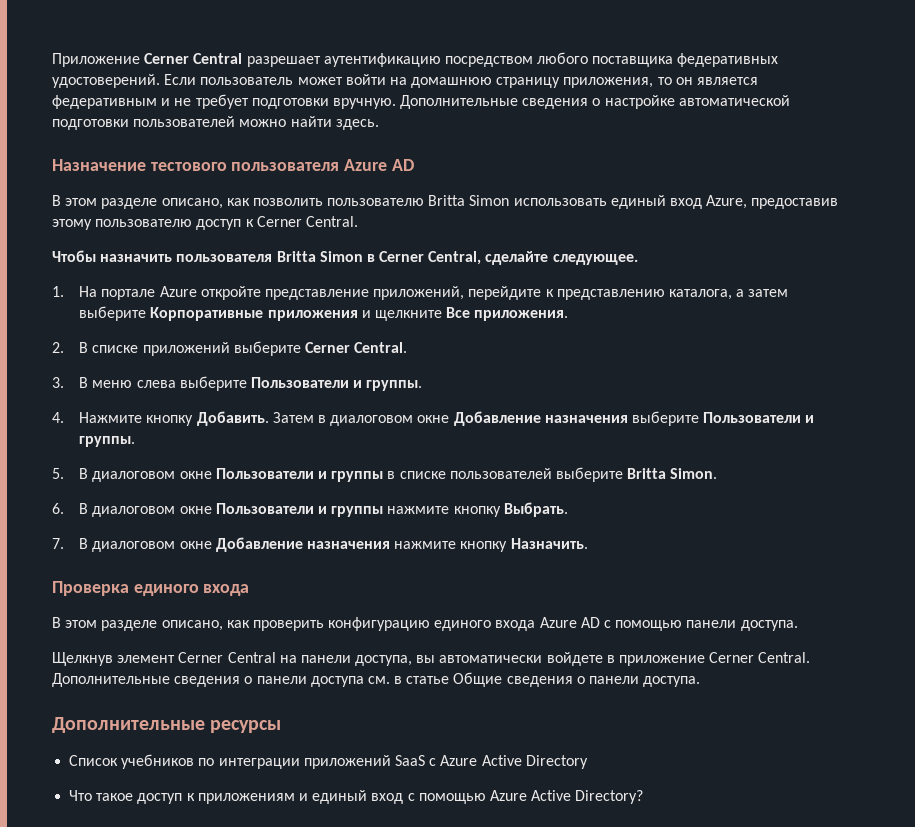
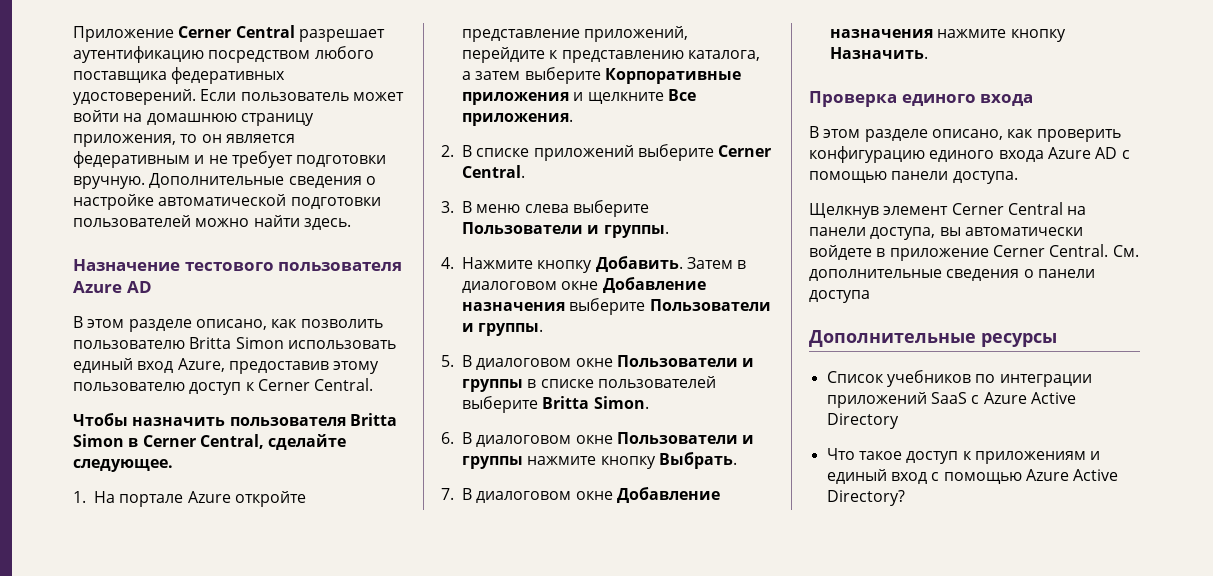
[52,673,170,687] Дополнительные -> [1112,245,1139,257] [809,269,942,281] См. дополнительные
[367,672,701,687] см. в статье Общие сведения о панели доступа. -> (870, 296) none

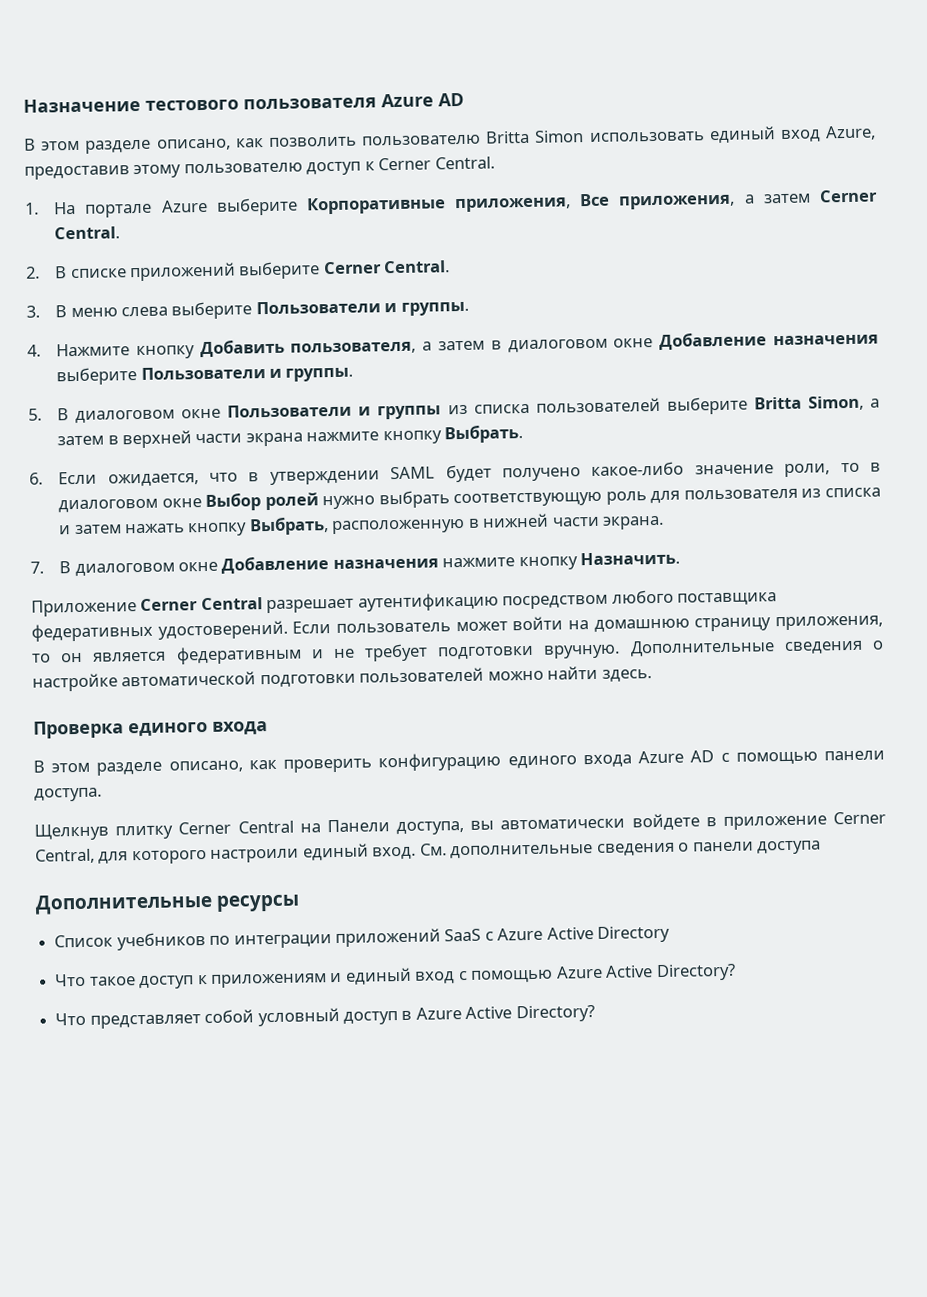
(73, 34) none -> [23,92,464,113] [24,125,876,154] [24,156,495,180] [25,189,878,218] [54,226,121,240] [26,260,451,282] [26,300,469,320] [27,331,879,360] [56,366,354,386] [28,395,881,424] [57,424,524,449] [29,461,881,487] [58,487,882,513] [59,513,665,537] [30,551,681,577] Назначение тестового пользователя Azure AD // В этом разделе описано, как позволить пользователю Britta Simon использовать единый вход Azure, предоставив этому пользователю доступ к Cerner Central. // 1. На портале Azure выберите Корпоративные приложения, Все приложения, а затем Cerner Central. // 2. В списке приложений выберите Cerner Central. // 3. В меню слева выберите Пользователи и группы. // 4. Нажмите кнопку Добавить пользователя, а затем в диалоговом окне Добавление назначения выберите Пользователи и группы. // 5. В диалоговом окне Пользователи и группы из списка пользователей выберите Britta Simon, а затем в верхней части экрана нажмите кнопку Выбрать. // 6. Если ожидается, что в утверждении SAML будет получено какое-либо значение роли, то в диалоговом окне Выбор ролей нужно выбрать соответствующую роль для пользователя из списка и затем нажать кнопку Выбрать, расположенную в нижней части экрана. // 7. В диалоговом окне Добавление назначения нажмите кнопку Назначить. //
[73,259,403,271] [73,281,152,293] [73,316,383,332] [73,337,396,349] [73,358,380,374] [73,378,374,395] [73,413,397,426] [73,434,347,450] [73,459,173,472] [73,491,306,507] [462,26,689,42] [462,47,760,63] [462,67,741,84] [462,89,696,105] [462,113,573,126] [441,144,772,161] [462,165,525,178] [441,200,649,217] [462,222,669,238] [441,256,747,273] [462,277,706,293] [462,298,771,315] [462,323,544,336] [441,355,755,370] [462,376,716,392] [462,396,649,413] [441,432,755,447] [462,452,737,469] [441,487,720,503] [830,29,1066,42] [830,47,928,59] // Назначение тестового пользователя Azure AD // В этом разделе описано, как позволить пользователю Britta Simon использовать единый вход Azure, предоставив этому пользователю доступ к Cerner Central. // Чтобы назначить пользователя Britta Simon в Cerner Central, сделайте следующее. // 1. На портале Azure откройте представление приложений, перейдите к представлению каталога, а затем выберите Корпоративные приложения и щелкните Все приложения. // 2. В списке приложений выберите Cerner Central. // 3. В меню слева выберите Пользователи и группы. // 4. Нажмите кнопку Добавить. Затем в диалоговом окне Добавление назначения выберите Пользователи и группы. // 5. В диалоговом окне Пользователи и группы в списке пользователей выберите Britta Simon. // 6. В диалоговом окне Пользователи и группы нажмите кнопку Выбрать. // 7. В диалоговом окне Добавление назначения нажмите кнопку Назначить. -> (652, 675) none
[883,206,949,215] элемент -> [115,825,174,840] плитку
[809,227,866,236] панели -> [326,819,390,833] Панели
[1049,244,1109,257] Central. -> [35,843,417,865] Central, для которого настроили единый вход.
(905, 498) none -> [55,1005,595,1029] // Что представляет собой условный доступ в Azure Active Directory?

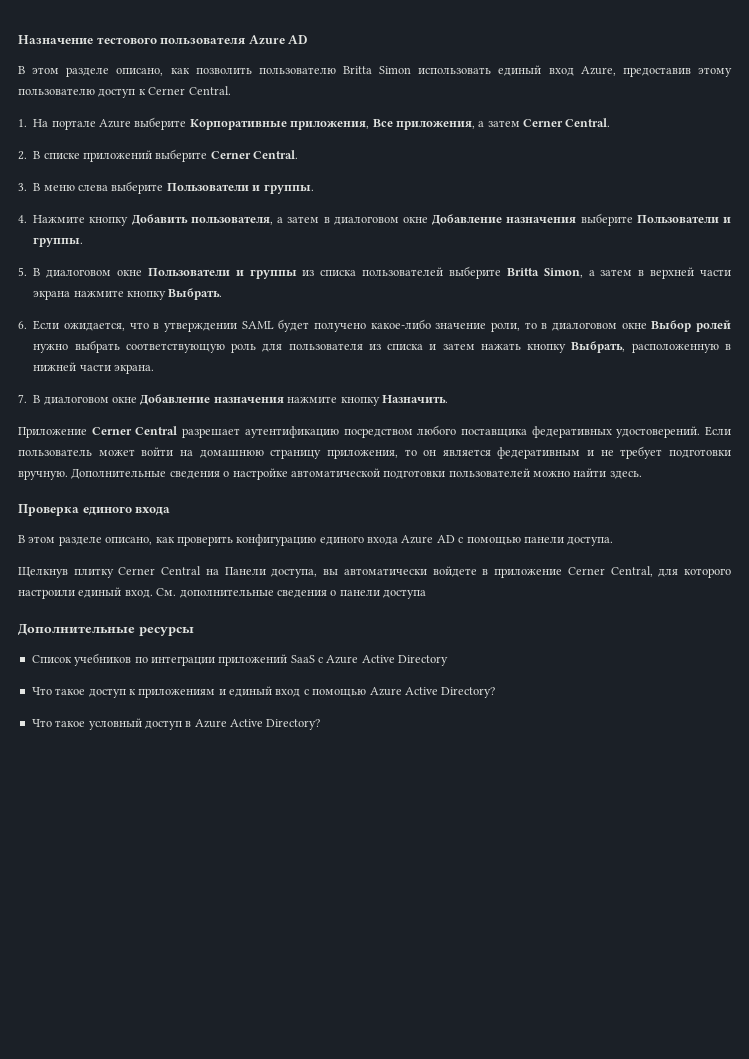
[89,1009,255,1029] представляет собой -> [55,720,86,727] такое

